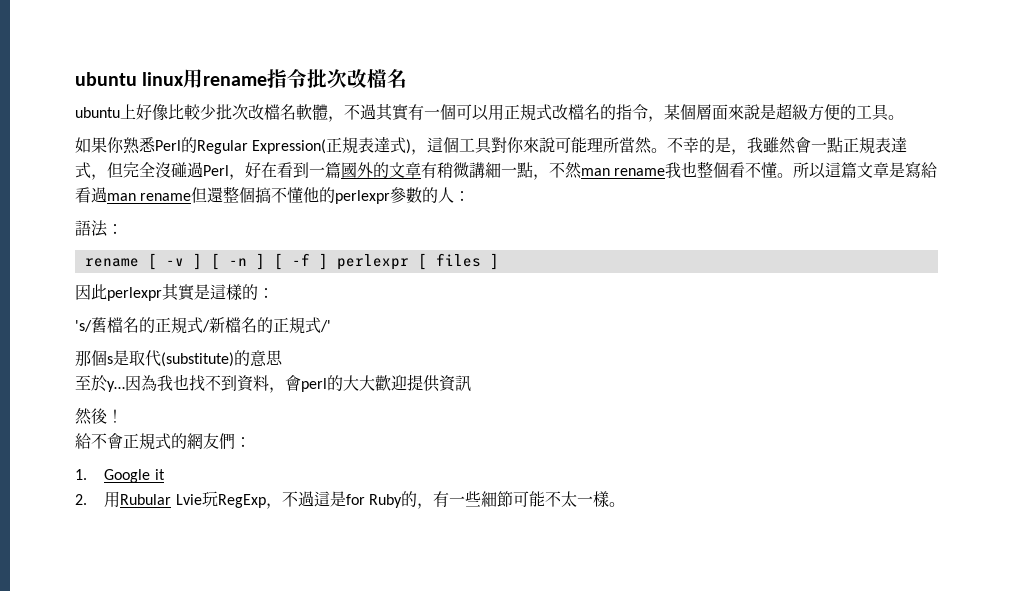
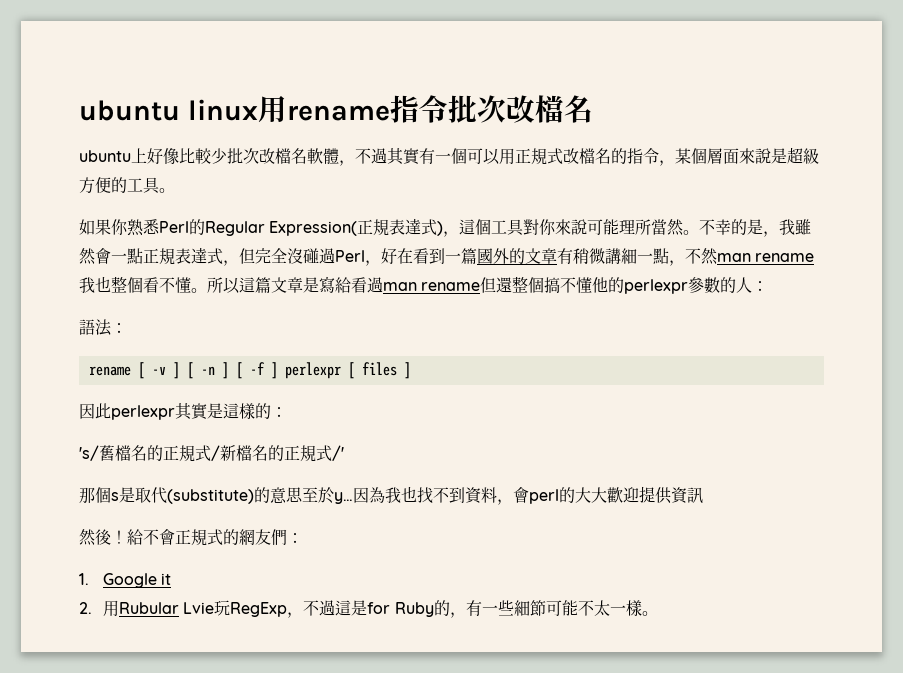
(283, 358) // -> (303, 495) none
(123, 416) // -> (127, 537) none

